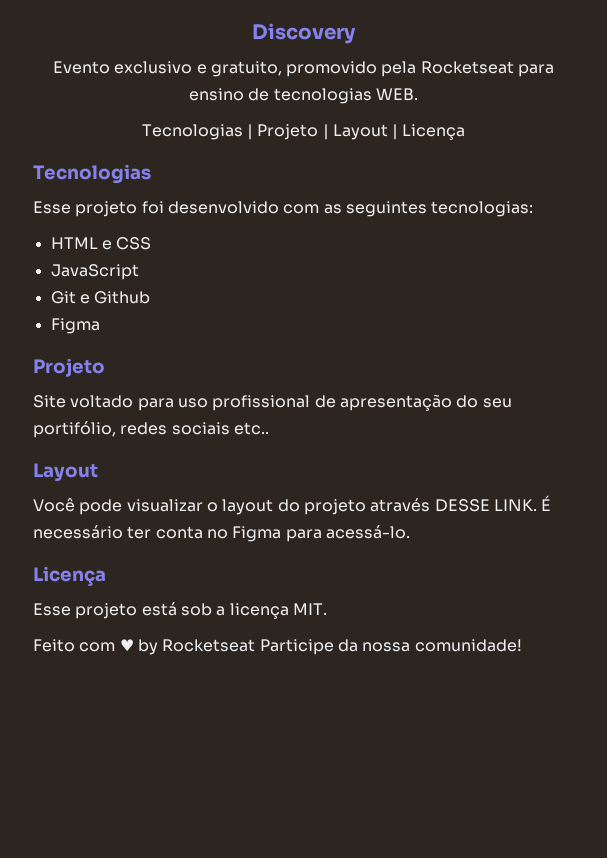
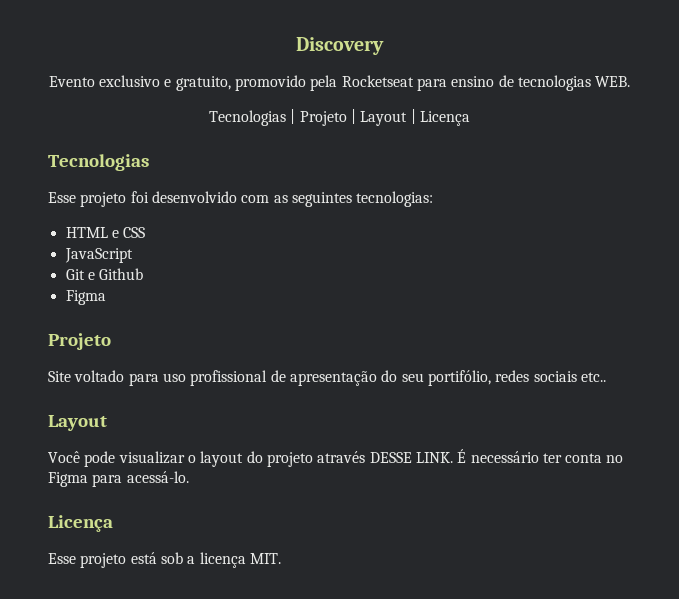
[33,639,522,655] // Feito com ♥ by Rocketseat Participe da nossa comunidade! -> (281, 558) none

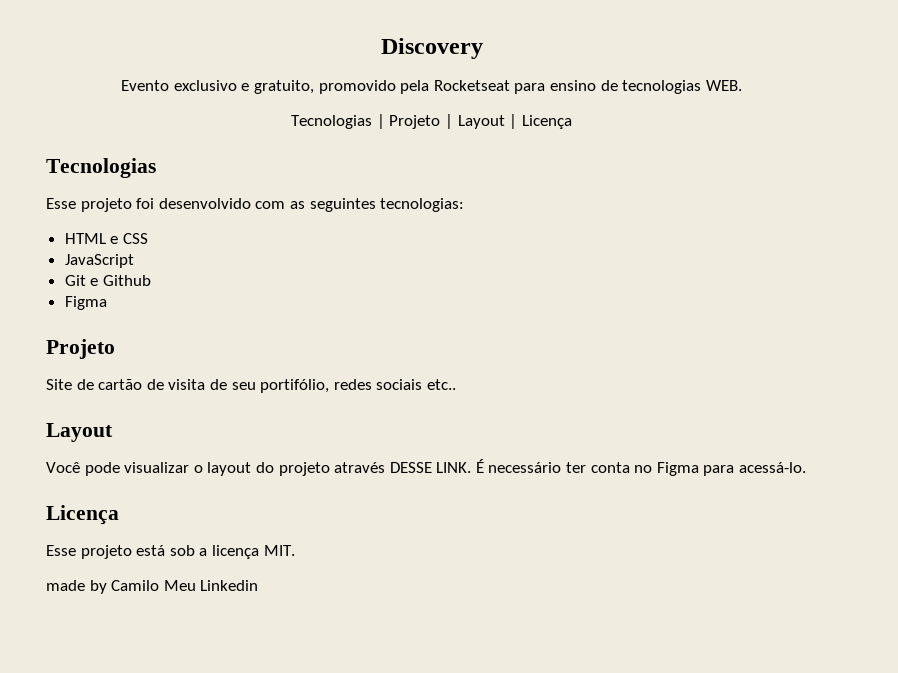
[74,370,398,386] voltado para uso profissional de apresentação do -> [76,379,227,390] de cartão de visita de
(281, 558) none -> [46,580,259,594] // made by Camilo Meu Linkedin

